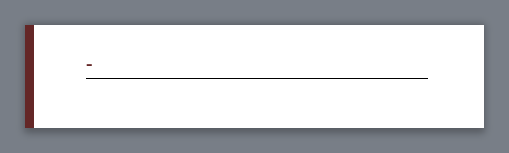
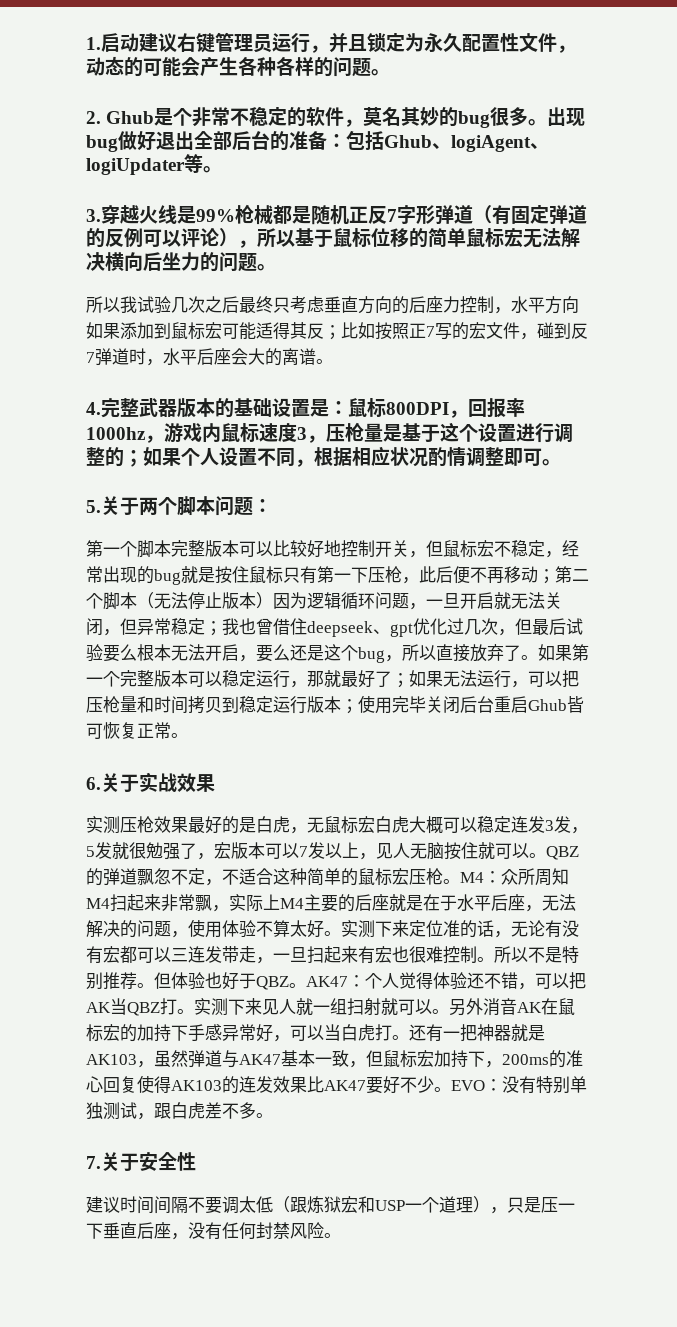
[86,64,93,70] - -> [86,32,576,53] [86,56,390,77] [86,106,586,128] [86,130,549,152] [86,154,222,175] [86,204,587,225] [86,228,580,248] [86,252,276,272] [86,296,579,314] [86,322,588,340] [86,348,333,366] [86,398,525,418] [86,422,573,443] [86,446,561,467] [86,496,272,516] [86,540,579,558] [86,566,589,585] [86,592,562,610] [86,618,583,637] [86,644,589,663] [86,670,579,688] [86,695,584,714] [86,722,188,739] [86,772,215,793] [86,816,588,834] [86,842,579,860] [86,868,569,886] [86,894,576,912] [86,919,579,938] [86,946,579,964] [86,972,586,990] [86,998,575,1016] [86,1024,545,1042] [86,1050,583,1068] [86,1075,587,1094] [86,1102,273,1120] [86,1152,196,1171] [86,1196,575,1214] [86,1222,341,1240] 1.启动建议右键管理员运行，并且锁定为永久配置性文件，动态的可能会产生各种各样的问题。 // 2. Ghub是个非常不稳定的软件，莫名其妙的bug很多。出现bug做好退出全部后台的准备：包括Ghub、logiAgent、logiUpdater等。 // 3.穿越火线是99%枪械都是随机正反7字形弹道（有固定弹道的反例可以评论），所以基于鼠标位移的简单鼠标宏无法解决横向后坐力的问题。 // 所以我试验几次之后最终只考虑垂直方向的后座力控制，水平方向如果添加到鼠标宏可能适得其反；比如按照正7写的宏文件，碰到反7弹道时，水平后座会大的离谱。 // 4.完整武器版本的基础设置是：鼠标800DPI，回报率1000hz，游戏内鼠标速度3，压枪量是基于这个设置进行调整的；如果个人设置不同，根据相应状况酌情调整即可。 // 5.关于两个脚本问题： // 第一个脚本完整版本可以比较好地控制开关，但鼠标宏不稳定，经常出现的bug就是按住鼠标只有第一下压枪，此后便不再移动；第二个脚本（无法停止版本）因为逻辑循环问题，一旦开启就无法关闭，但异常稳定；我也曾借住deepseek、gpt优化过几次，但最后试验要么根本无法开启，要么还是这个bug，所以直接放弃了。如果第一个完整版本可以稳定运行，那就最好了；如果无法运行，可以把压枪量和时间拷贝到稳定运行版本；使用完毕关闭后台重启Ghub皆可恢复正常。 // 6.关于实战效果 // 实测压枪效果最好的是白虎，无鼠标宏白虎大概可以稳定连发3发，5发就很勉强了，宏版本可以7发以上，见人无脑按住就可以。QBZ的弹道飘忽不定，不适合这种简单的鼠标宏压枪。M4：众所周知M4扫起来非常飘，实际上M4主要的后座就是在于水平后座，无法解决的问题，使用体验不算太好。实测下来定位准的话，无论有没有宏都可以三连发带走，一旦扫起来有宏也很难控制。所以不是特别推荐。但体验也好于QBZ。AK47：个人觉得体验还不错，可以把AK当QBZ打。实测下来见人就一组扫射就可以。另外消音AK在鼠标宏的加持下手感异常好，可以当白虎打。还有一把神器就是AK103，虽然弹道与AK47基本一致，但鼠标宏加持下，200ms的准心回复使得AK103的连发效果比AK47要好不少。EVO：没有特别单独测试，跟白虎差不多。 // 7.关于安全性 // 建议时间间隔不要调太低（跟炼狱宏和USP一个道理），只是压一下垂直后座，没有任何封禁风险。

